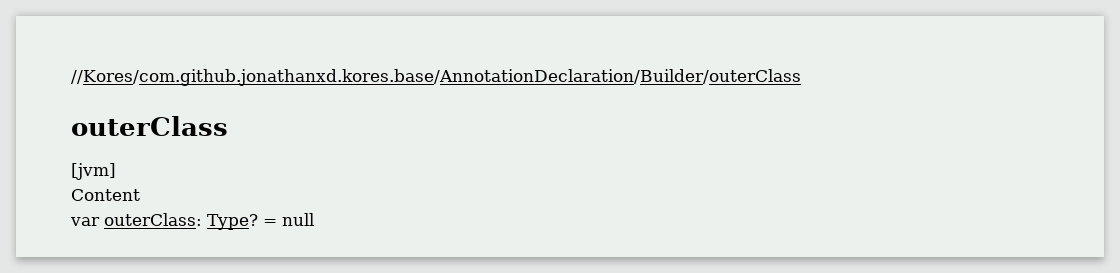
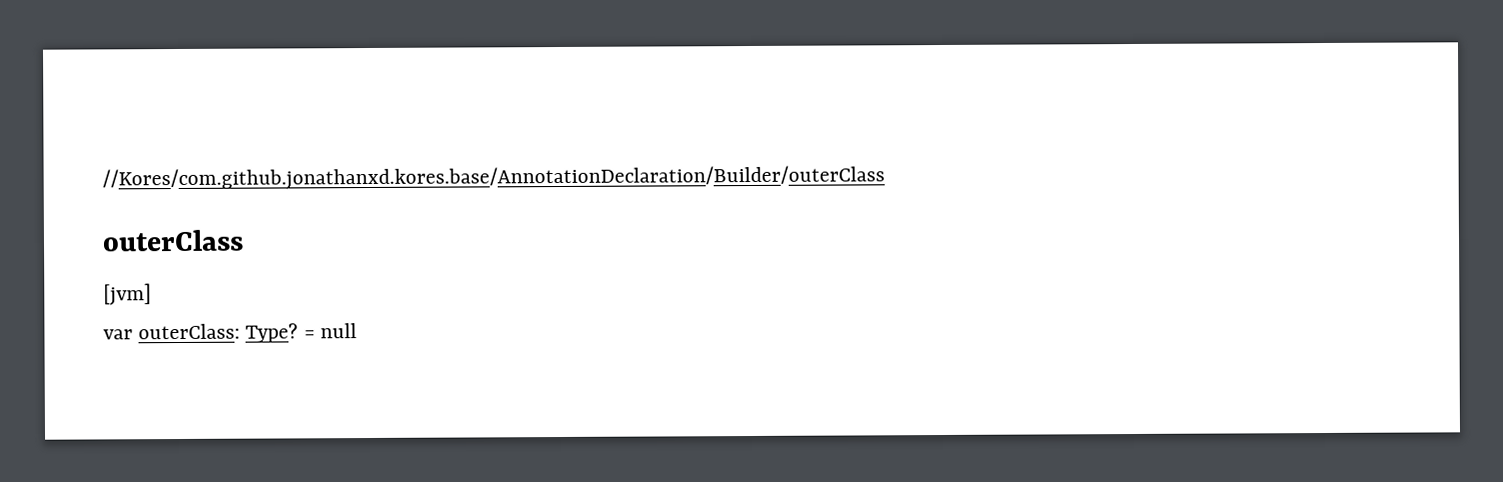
[71,189,140,201] // Content -> (152, 294) none

